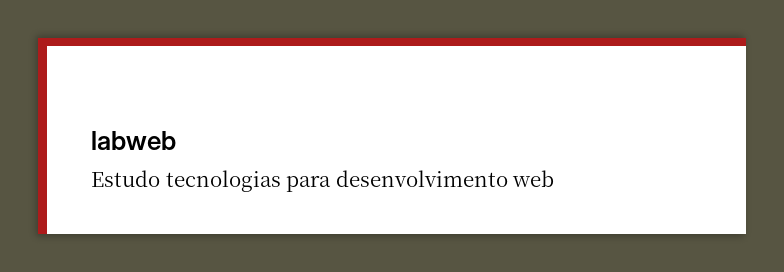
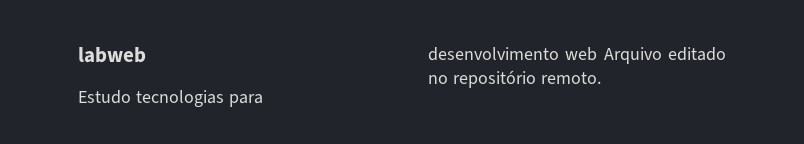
(555, 178) none -> [603,47,726,64] [428,70,601,88] Arquivo editado no repositório remoto.

